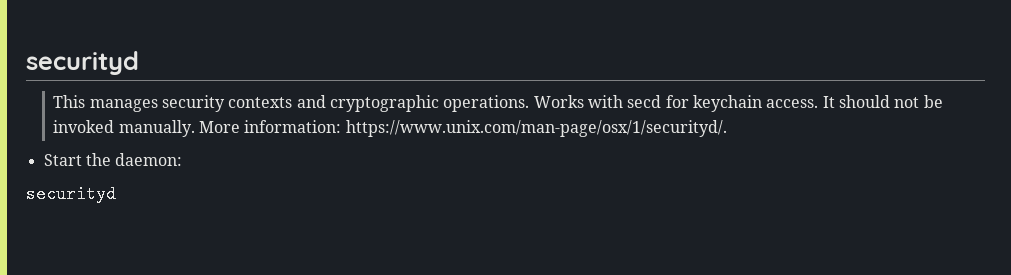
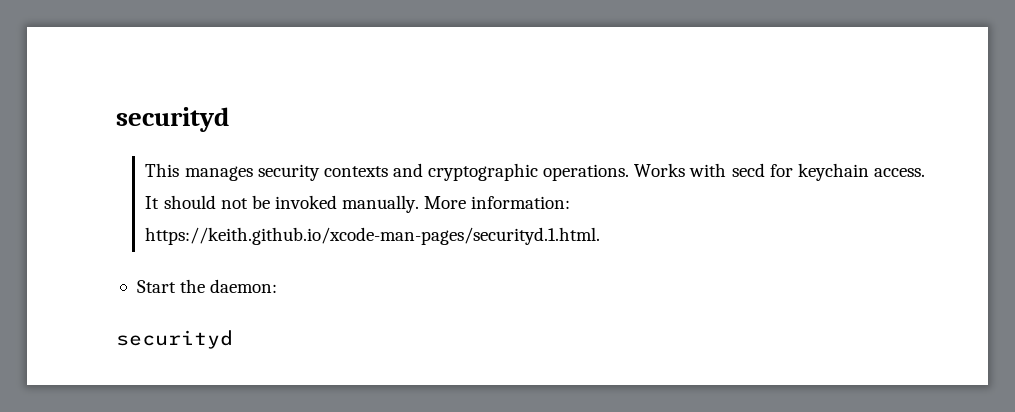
[345,120,727,137] https://www.unix.com/man-page/osx/1/securityd/. -> [145,227,601,245] https://keith.github.io/xcode-man-pages/securityd.1.html.

